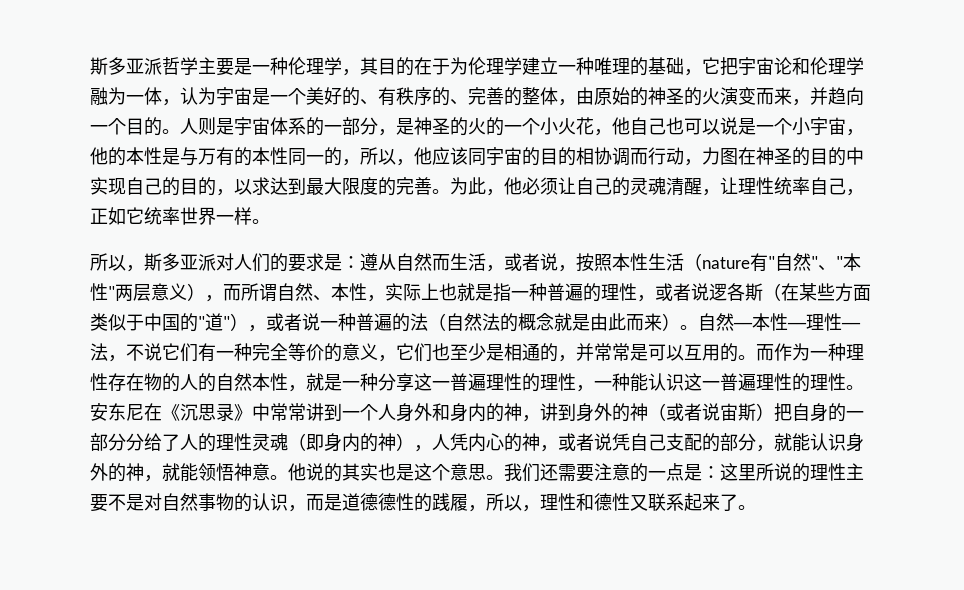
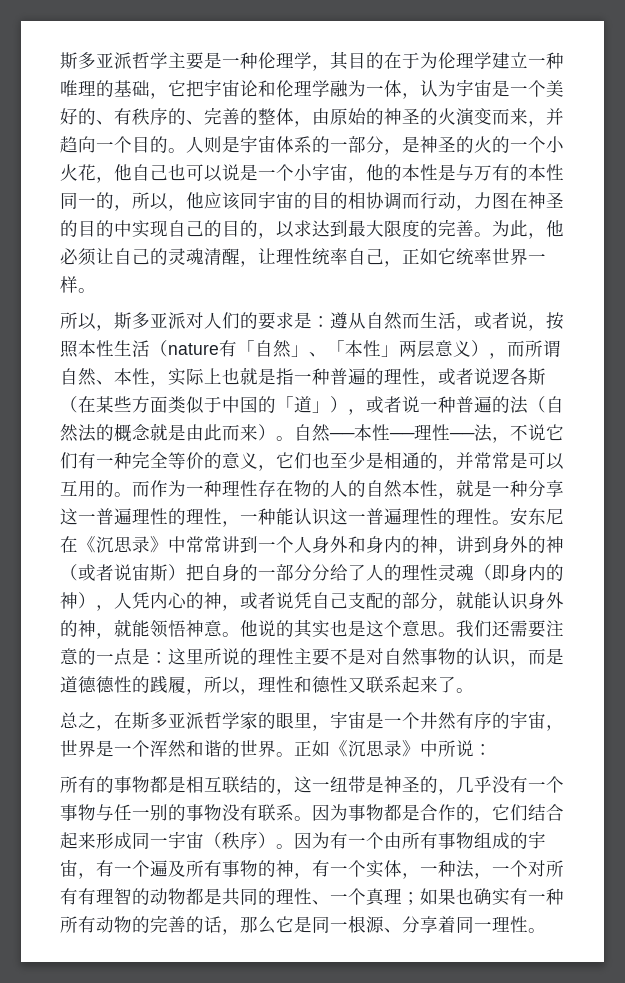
[768,253,861,271] [90,283,115,301] "自然"、"本性" -> [237,340,399,358] 「自然」、「本性」
[198,313,230,331] "道" -> [276,396,330,413] 「道」
(756, 507) none -> [60,711,564,731] [60,740,492,758] [60,776,564,795] [60,804,564,823] [60,831,546,849] [60,859,564,879] [60,888,564,906] [60,915,546,935] // 总之，在斯多亚派哲学家的眼里，宇宙是一个井然有序的宇宙，世界是一个浑然和谐的世界。正如《沉思录》中所说： // 所有的事物都是相互联结的，这一纽带是神圣的，几乎没有一个事物与任一别的事物没有联系。因为事物都是合作的，它们结合起来形成同一宇宙（秩序）。因为有一个由所有事物组成的宇宙，有一个遍及所有事物的神，有一个实体，一种法，一个对所有有理智的动物都是共同的理性、一个真理；如果也确实有一种所有动物的完善的话，那么它是同一根源、分享着同一理性。

